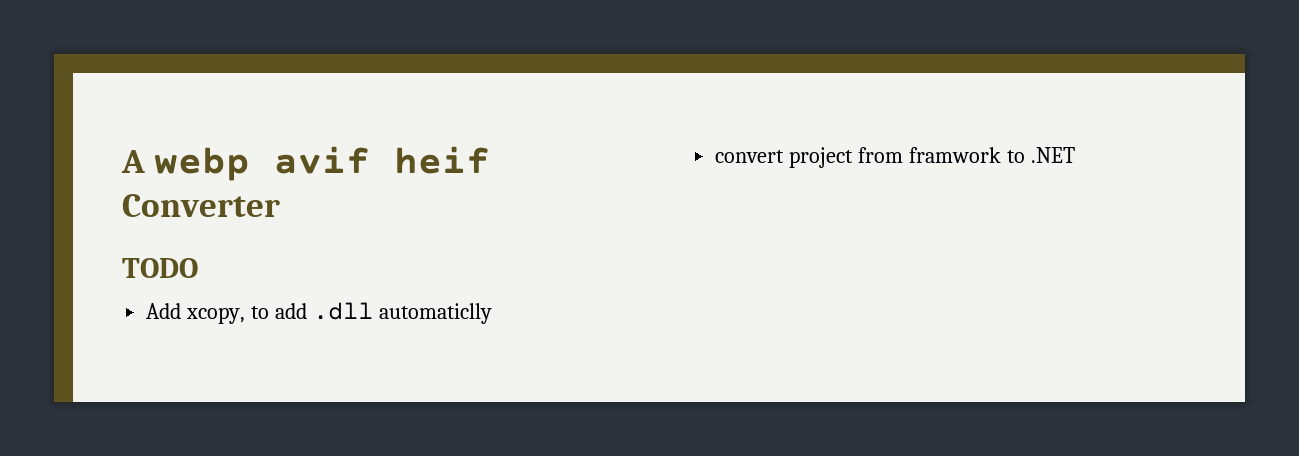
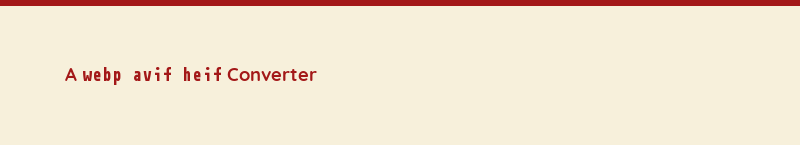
[122,258,198,278] [146,302,492,324] [715,147,1075,168] // TODO // Add xcopy, to add .dll automaticlly // convert project from framwork to .NET -> (317, 74) none

